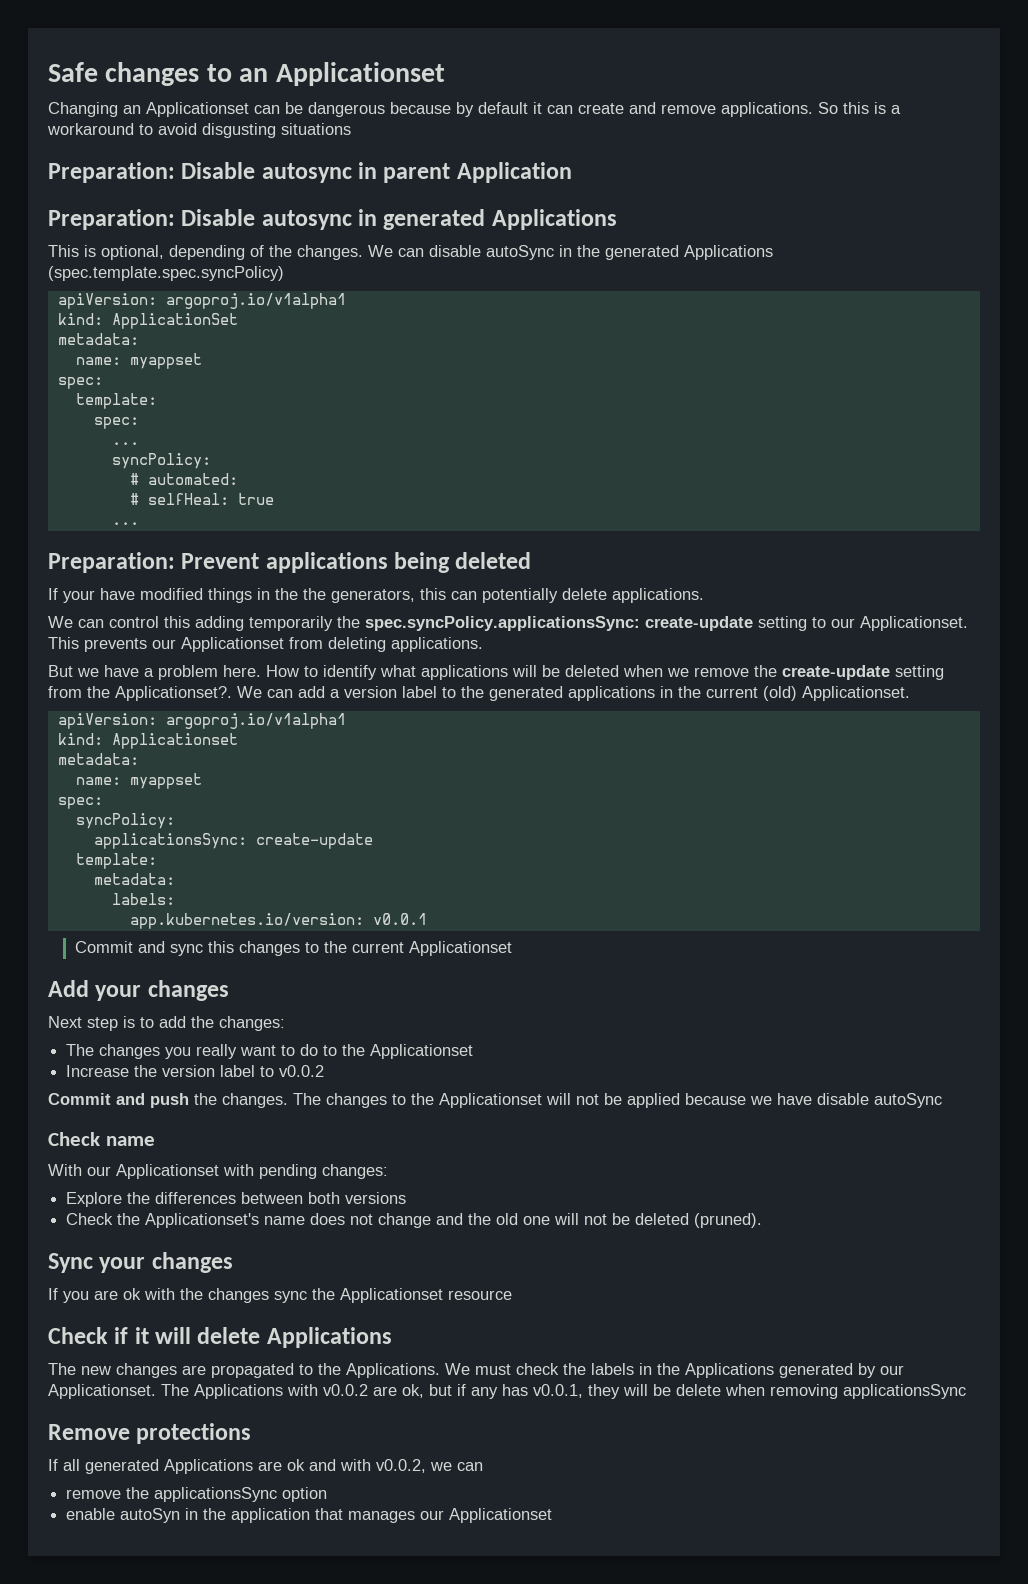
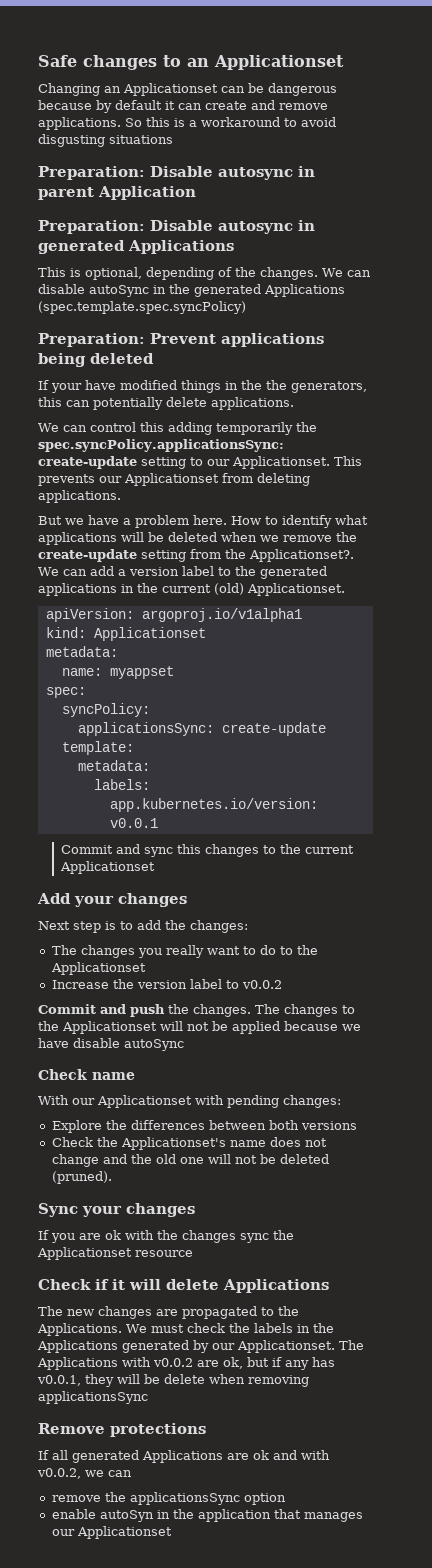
[57,293,346,309] [57,313,238,329] [57,333,139,345] [75,353,202,369] [57,377,103,389] [75,393,157,409] [93,417,139,429] [111,442,139,445] [111,453,211,469] [129,473,238,485] [129,493,274,505] [111,522,139,525] // apiVersion: argoproj.io/v1alpha1 // kind: ApplicationSet // metadata: // name: myappset // spec: // template: // spec: // ... // syncPolicy: // # automated: // # selfHeal: true // ... -> (246, 307) none

